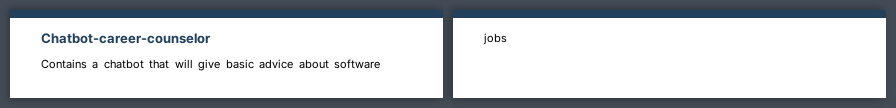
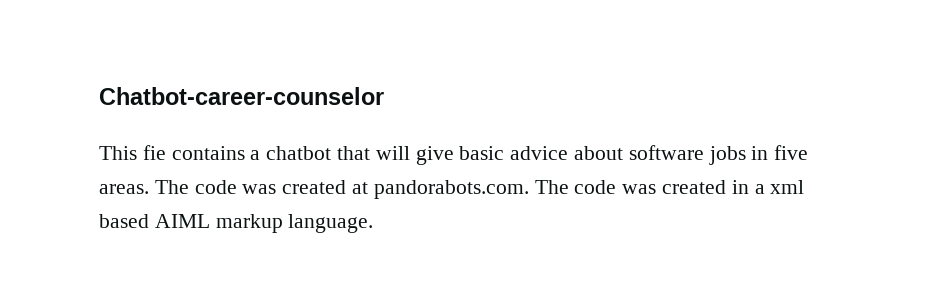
[41,59,87,69] Contains -> [99,145,245,160] This fie contains
(507, 39) none -> [751,145,809,160] [99,180,805,199] [99,214,374,233] in five areas. The code was created at pandorabots.com. The code was created in a xml based AIML markup language.

